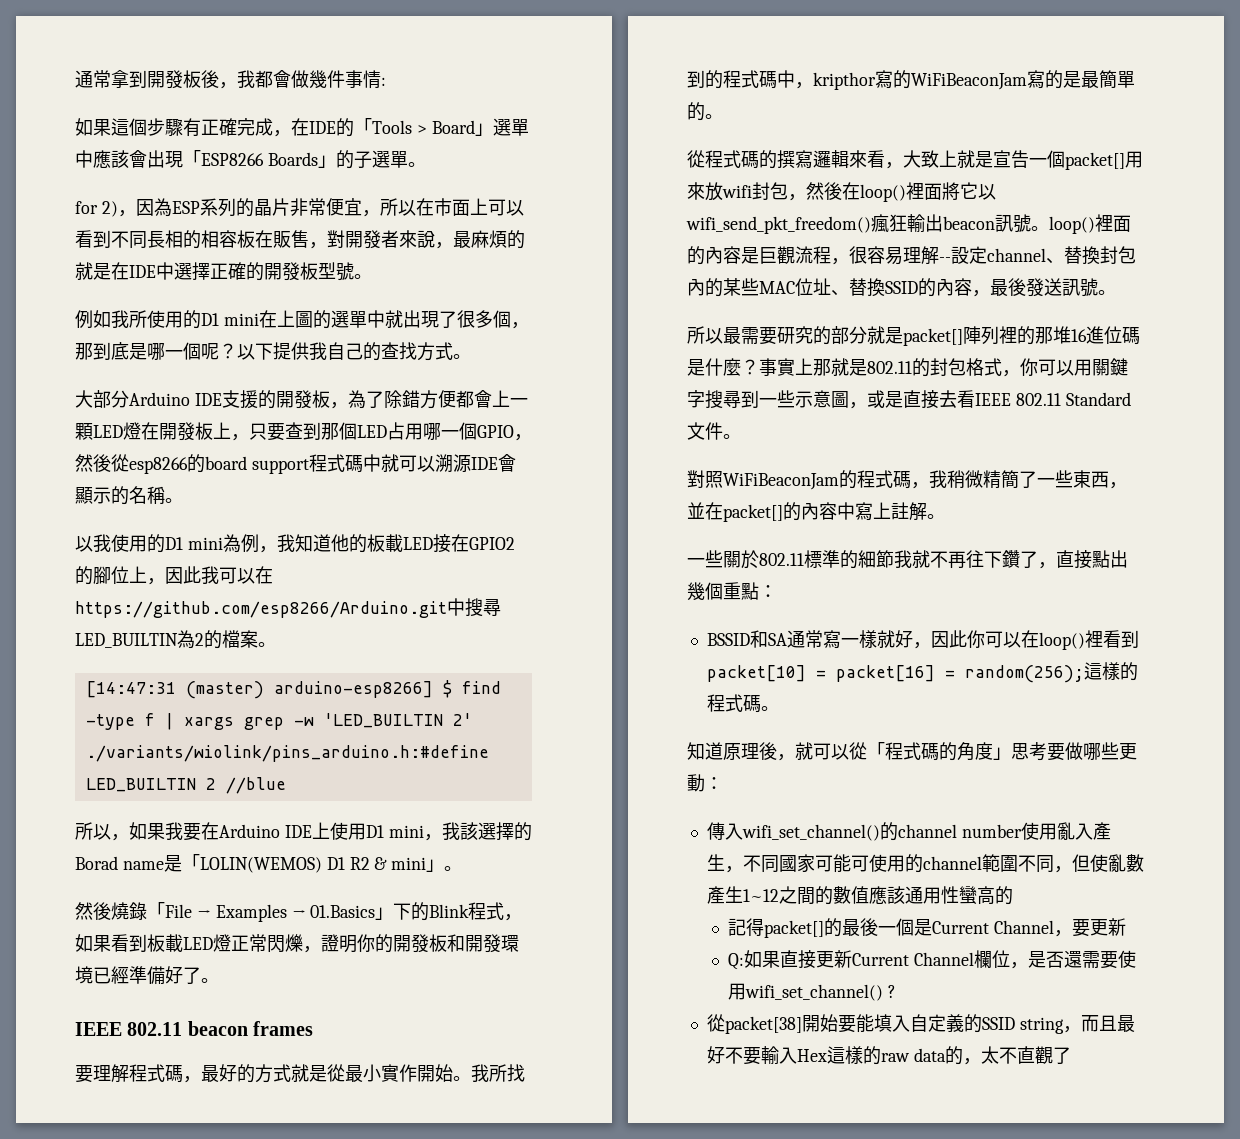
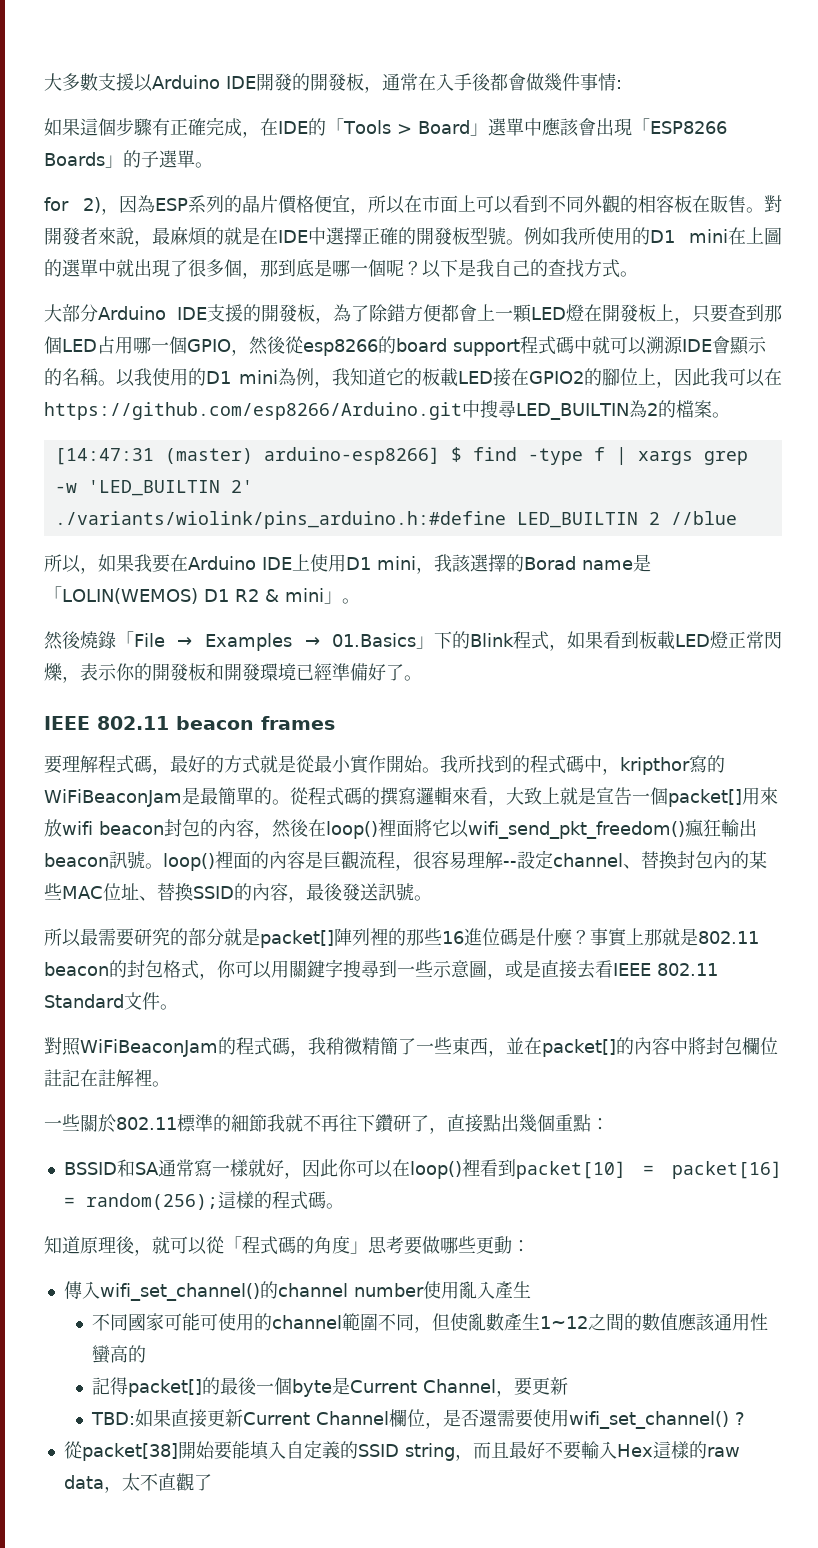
[75,70,255,89] 通常拿到開發板後，我 -> [44,73,491,93] 大多數支援以Arduino IDE開發的開發板，通常在入手後
[289,198,326,216] 非常 -> [278,195,314,214] 價格
[147,230,183,248] 長相 -> [584,195,620,213] 外觀
[309,242,327,249] ， -> [746,207,764,213] 。
(372, 276) // -> (524, 242) none
[273,342,309,360] 提供 -> [458,259,476,277] 是
(183, 500) // -> (116, 383) none
[330,534,349,552] 他 -> [386,368,404,386] 它
[321,934,357,953] 證明 -> [80,663,117,681] 表示
[1027,70,1063,89] 寫的 -> (182, 798) none
(723, 116) // -> (290, 802) none
[752,182,788,200] 封包 -> [99,819,254,837] beacon封包的內容
[1053,326,1071,344] 堆 -> [424,928,442,945] 些
(912, 367) none -> [44,962,109,976] beacon
[855,502,927,521] 寫上註解 -> [687,1037,778,1055] [44,1069,152,1087] 將封包欄位註記在註解裡
(1020, 559) none -> [393,1114,411,1132] 研
[724,866,743,873] ， -> (531, 1289) //
(915, 927) none -> [292,1379,333,1397] byte
[728,953,745,970] Q: -> [91,1412,136,1425] TBD:
[944,1046,963,1065] 的 -> (104, 1482) none

